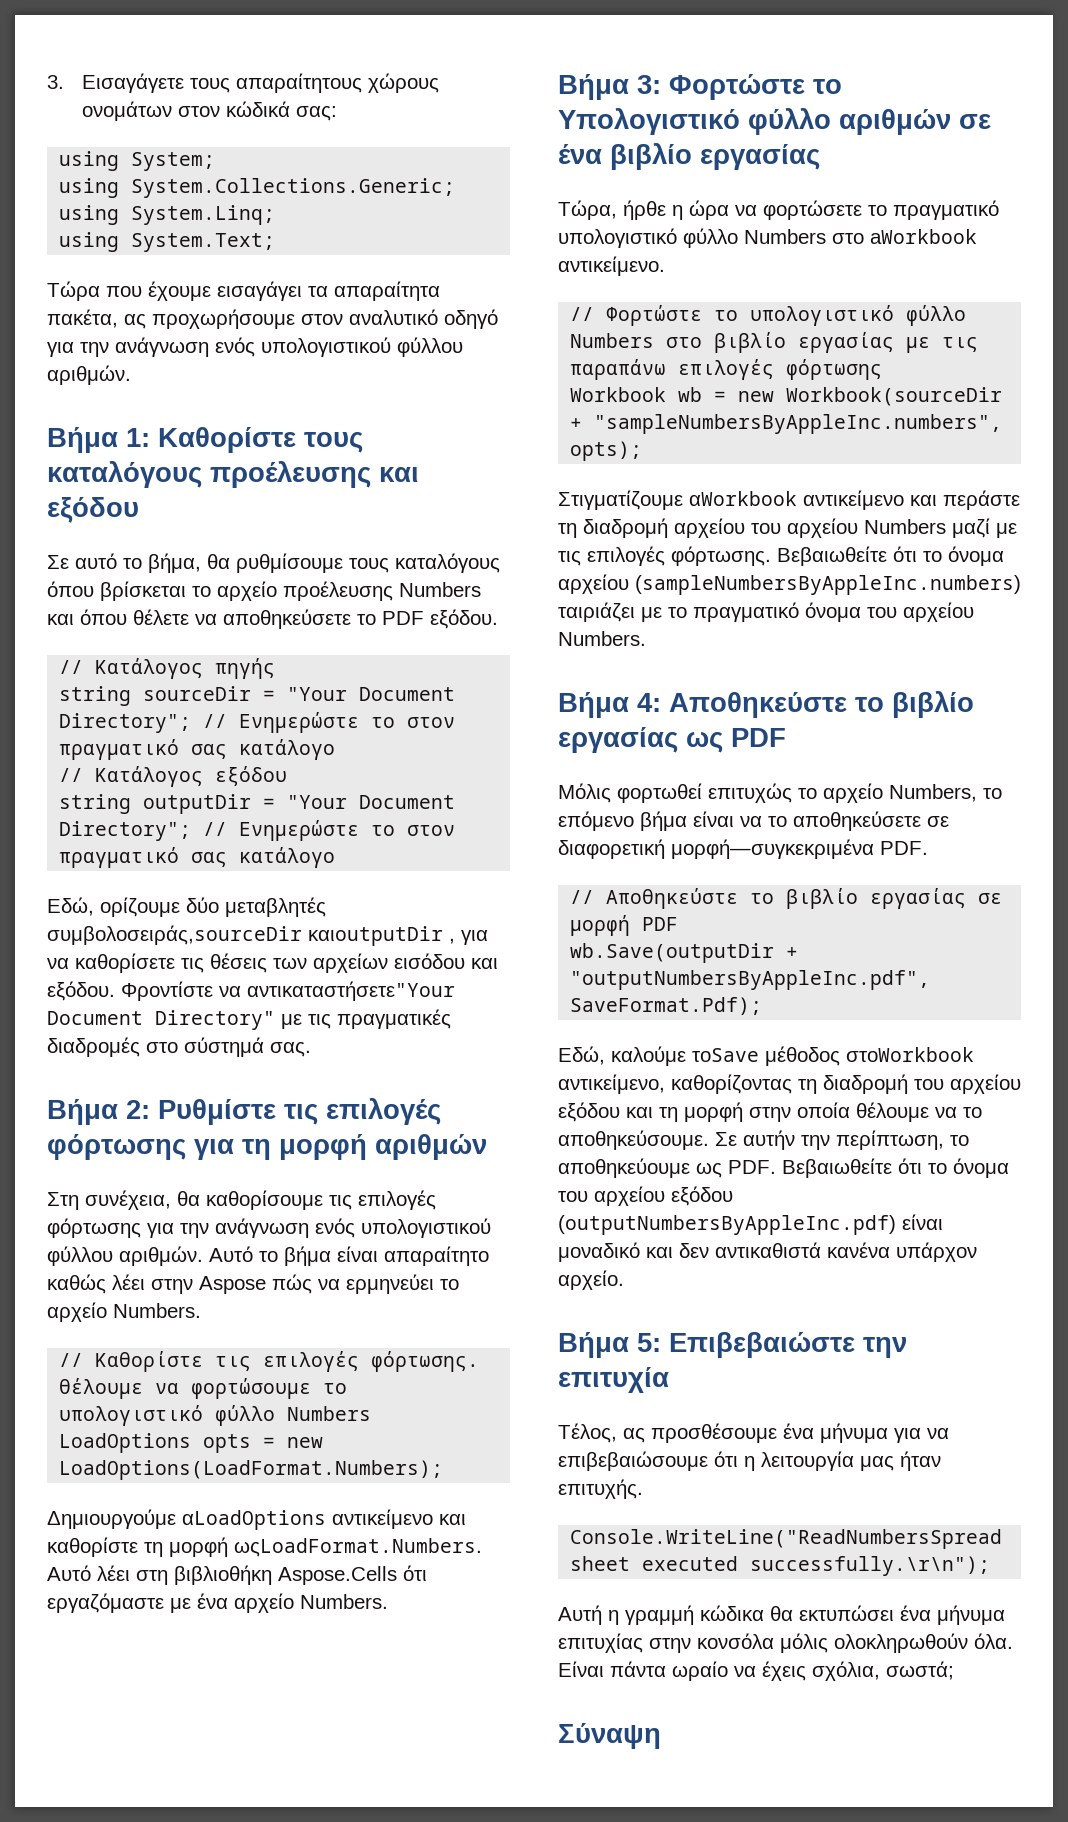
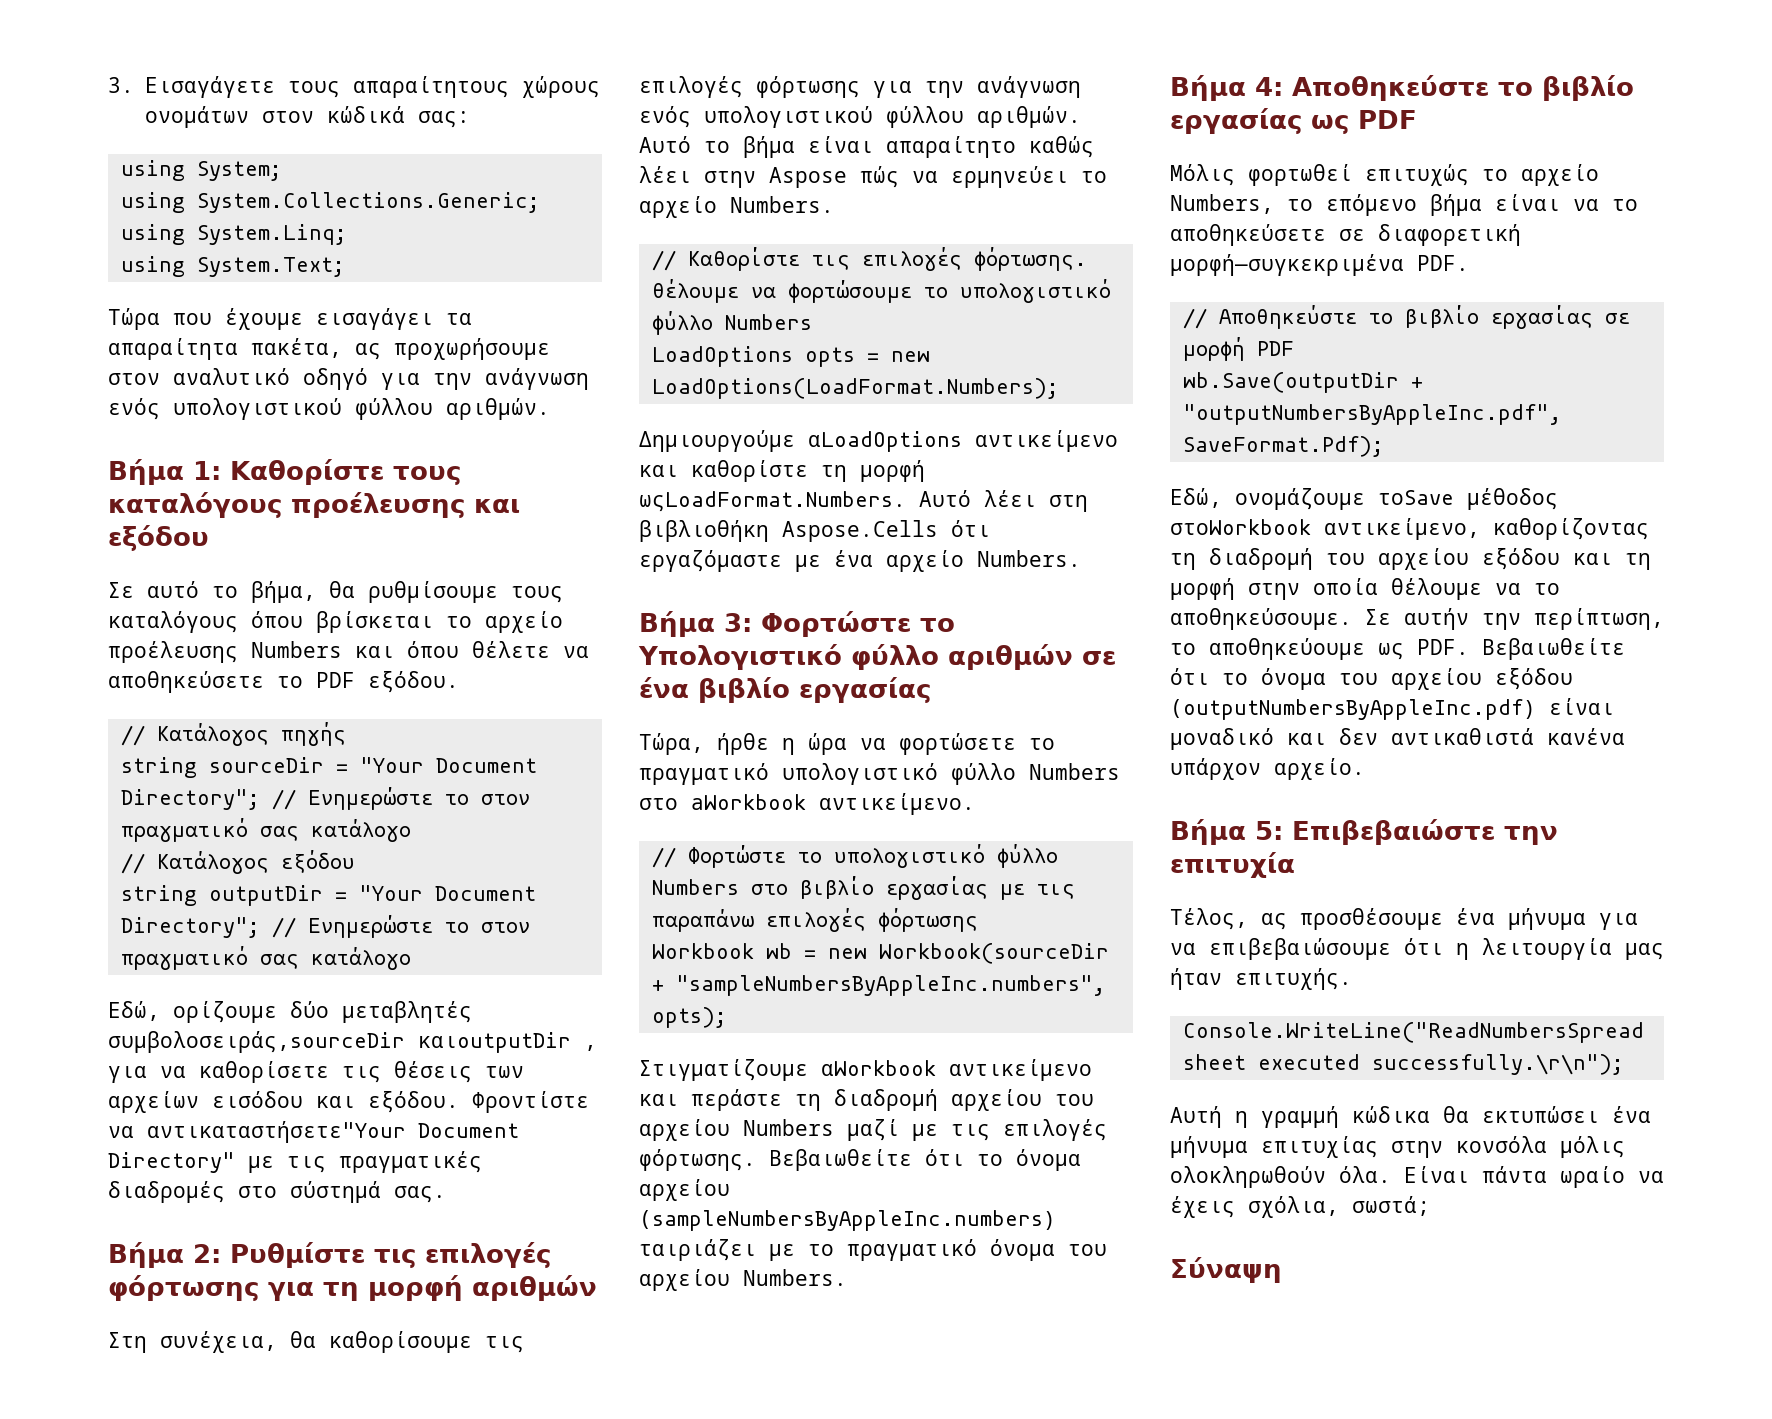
[611,1046,686,1066] καλούμε -> [1235,488,1365,510] ονομάζουμε

